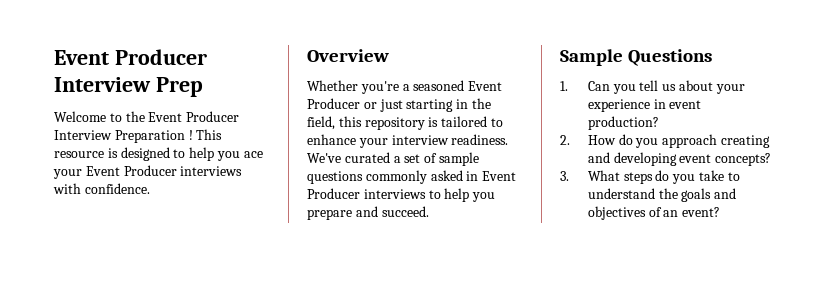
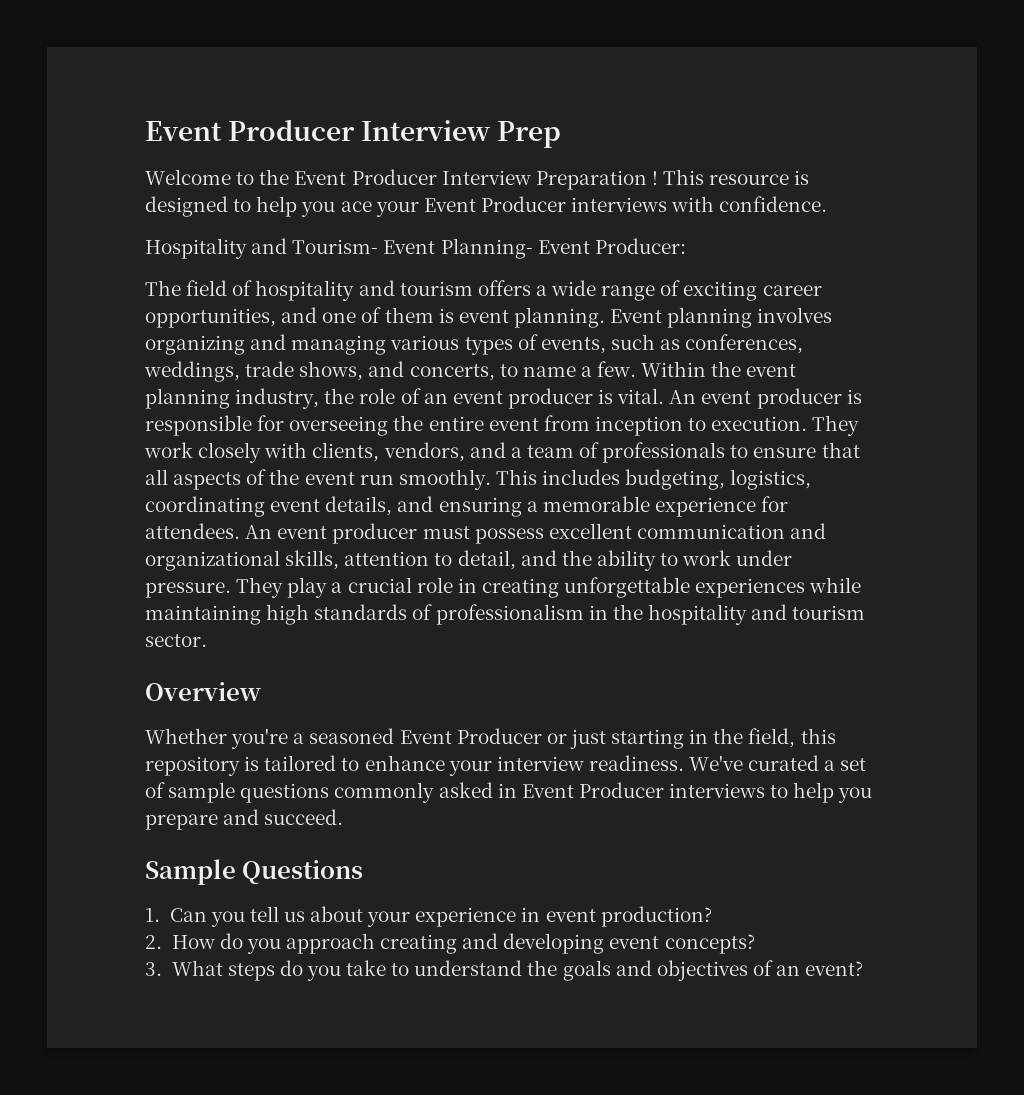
(150, 188) none -> [145,238,686,259] [145,280,822,301] [145,307,833,328] [145,334,804,355] [144,361,797,382] [145,388,862,409] [145,415,860,436] [144,442,860,463] [145,469,812,490] [145,496,789,517] [145,523,827,544] [145,550,793,571] [145,577,862,598] [145,604,866,625] [145,634,207,647] // Hospitality and Tourism- Event Planning- Event Producer: // The field of hospitality and tourism offers a wide range of exciting career opportunities, and one of them is event planning. Event planning involves organizing and managing various types of events, such as conferences, weddings, trade shows, and concerts, to name a few. Within the event planning industry, the role of an event producer is vital. An event producer is responsible for overseeing the entire event from inception to execution. They work closely with clients, vendors, and a team of professionals to ensure that all aspects of the event run smoothly. This includes budgeting, logistics, coordinating event details, and ensuring a memorable experience for attendees. An event producer must possess excellent communication and organizational skills, attention to detail, and the ability to work under pressure. They play a crucial role in creating unforgettable experiences while maintaining high standards of professionalism in the hospitality and tourism sector.

